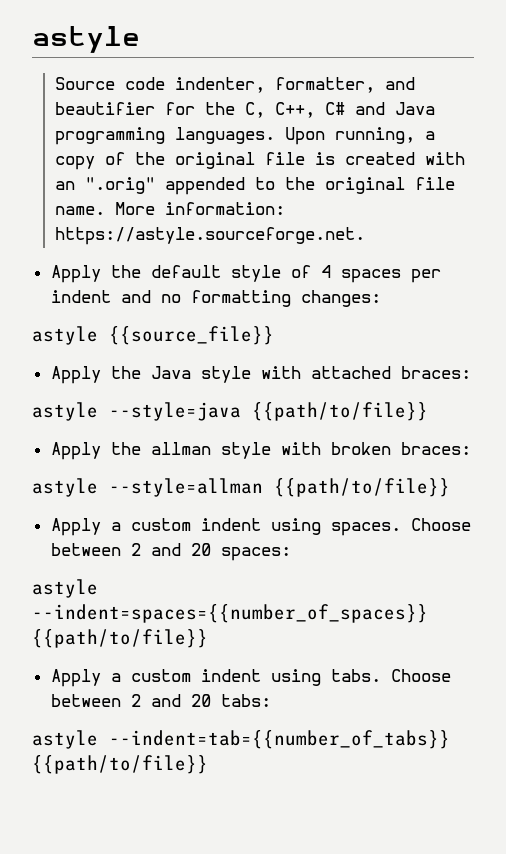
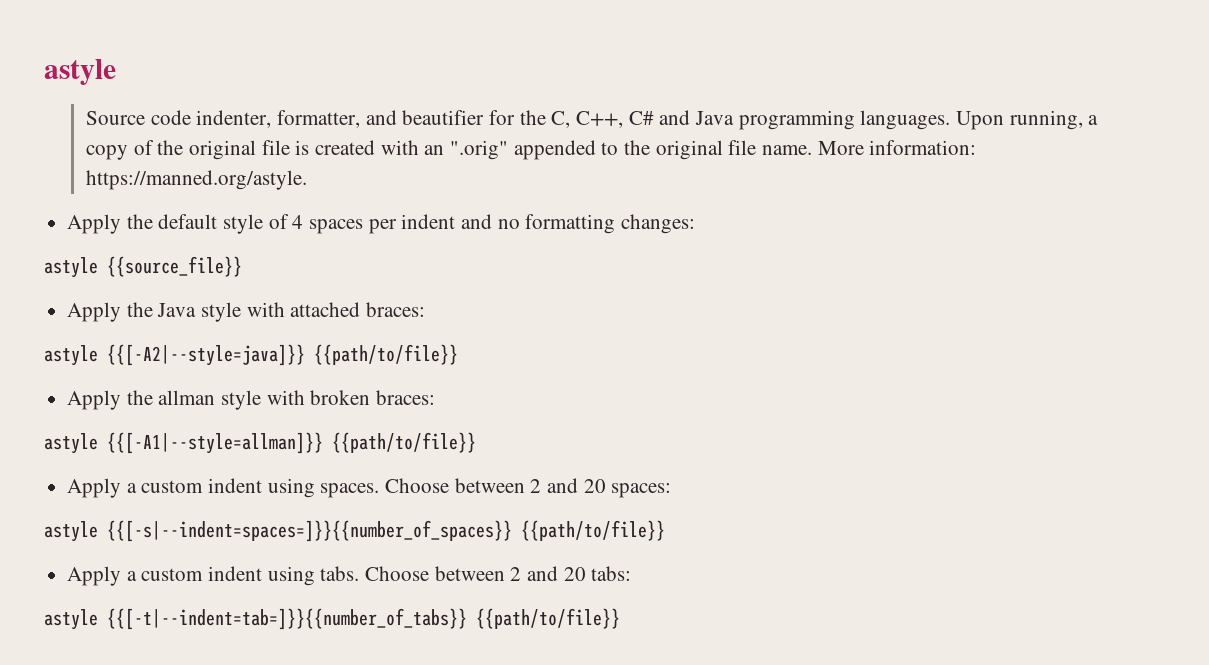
[54,227,365,245] https://astyle.sourceforge.net. -> [85,170,307,190] https://manned.org/astyle.
[109,402,241,421] --style=java -> [107,344,305,366] {{[-A2|--style=java]}}
[109,478,263,497] --style=allman -> [107,432,323,454] {{[-A1|--style=allman]}}
[32,604,428,623] --indent=spaces={{number_of_spaces}} -> [107,520,512,542] {{[-s|--indent=spaces=]}}{{number_of_spaces}}
[109,730,450,749] --indent=tab={{number_of_tabs}} -> [107,608,467,630] {{[-t|--indent=tab=]}}{{number_of_tabs}}

